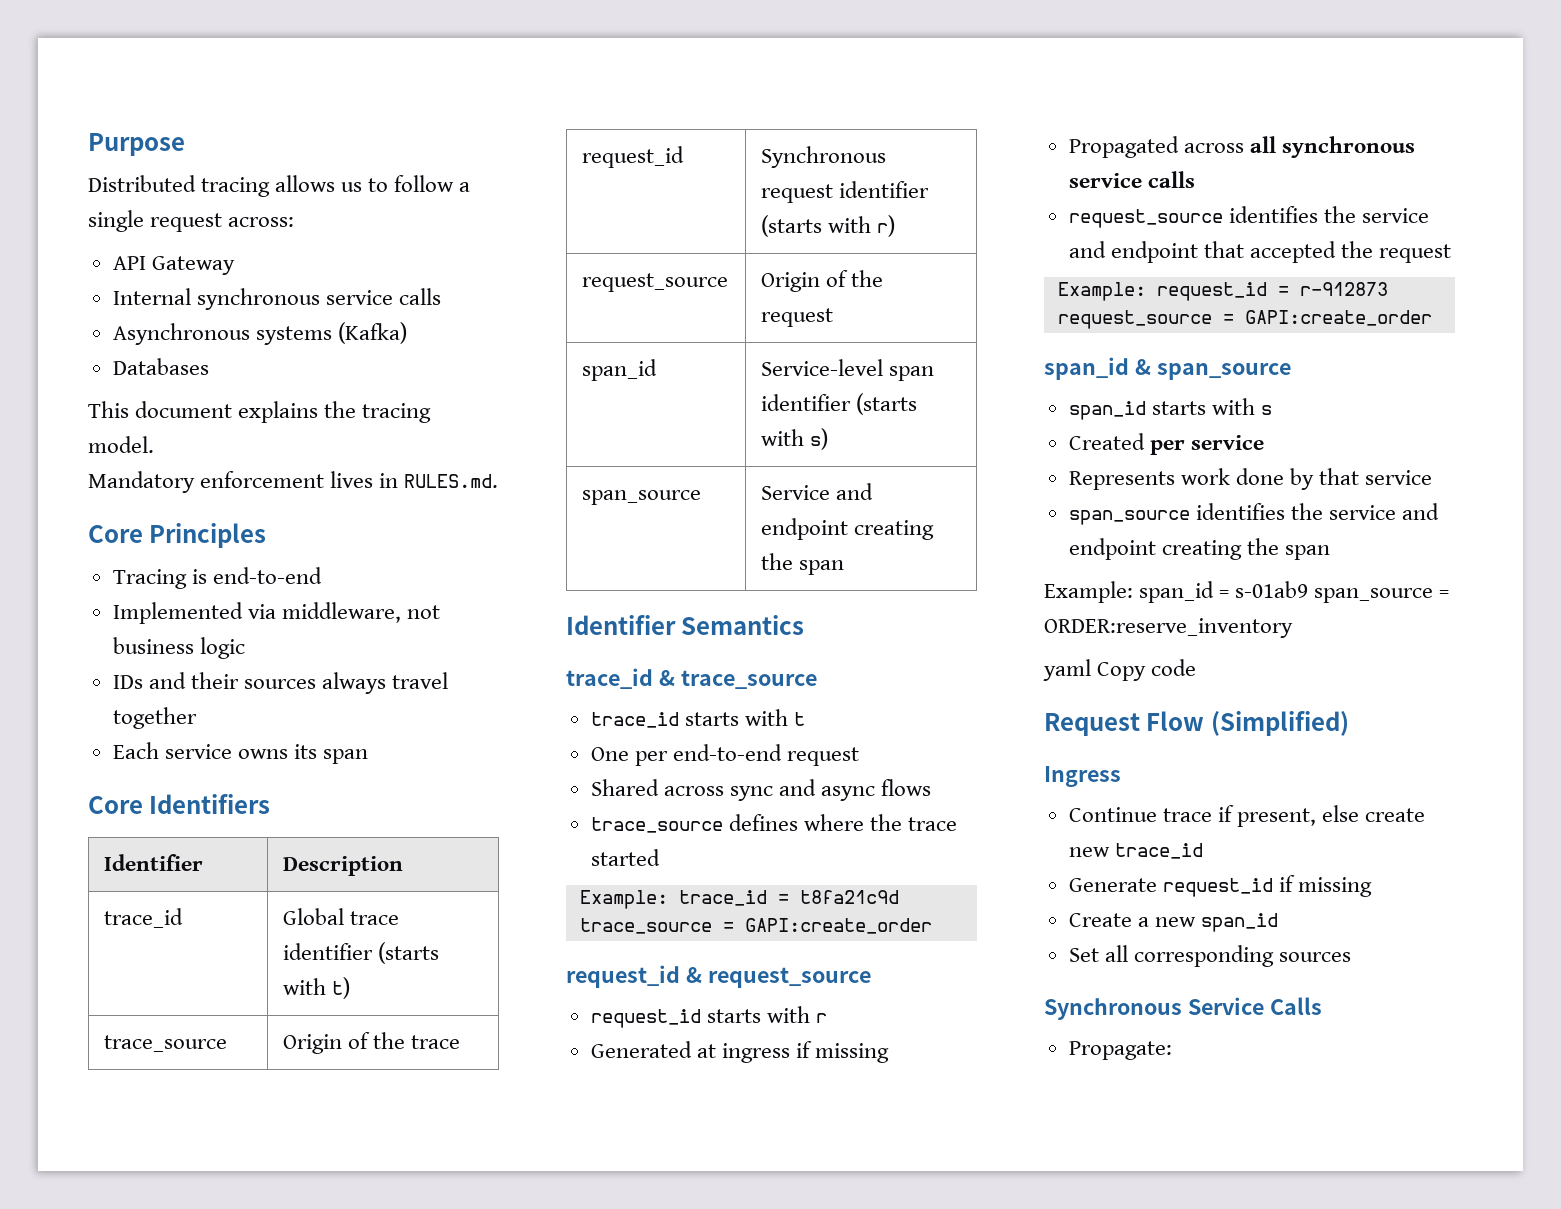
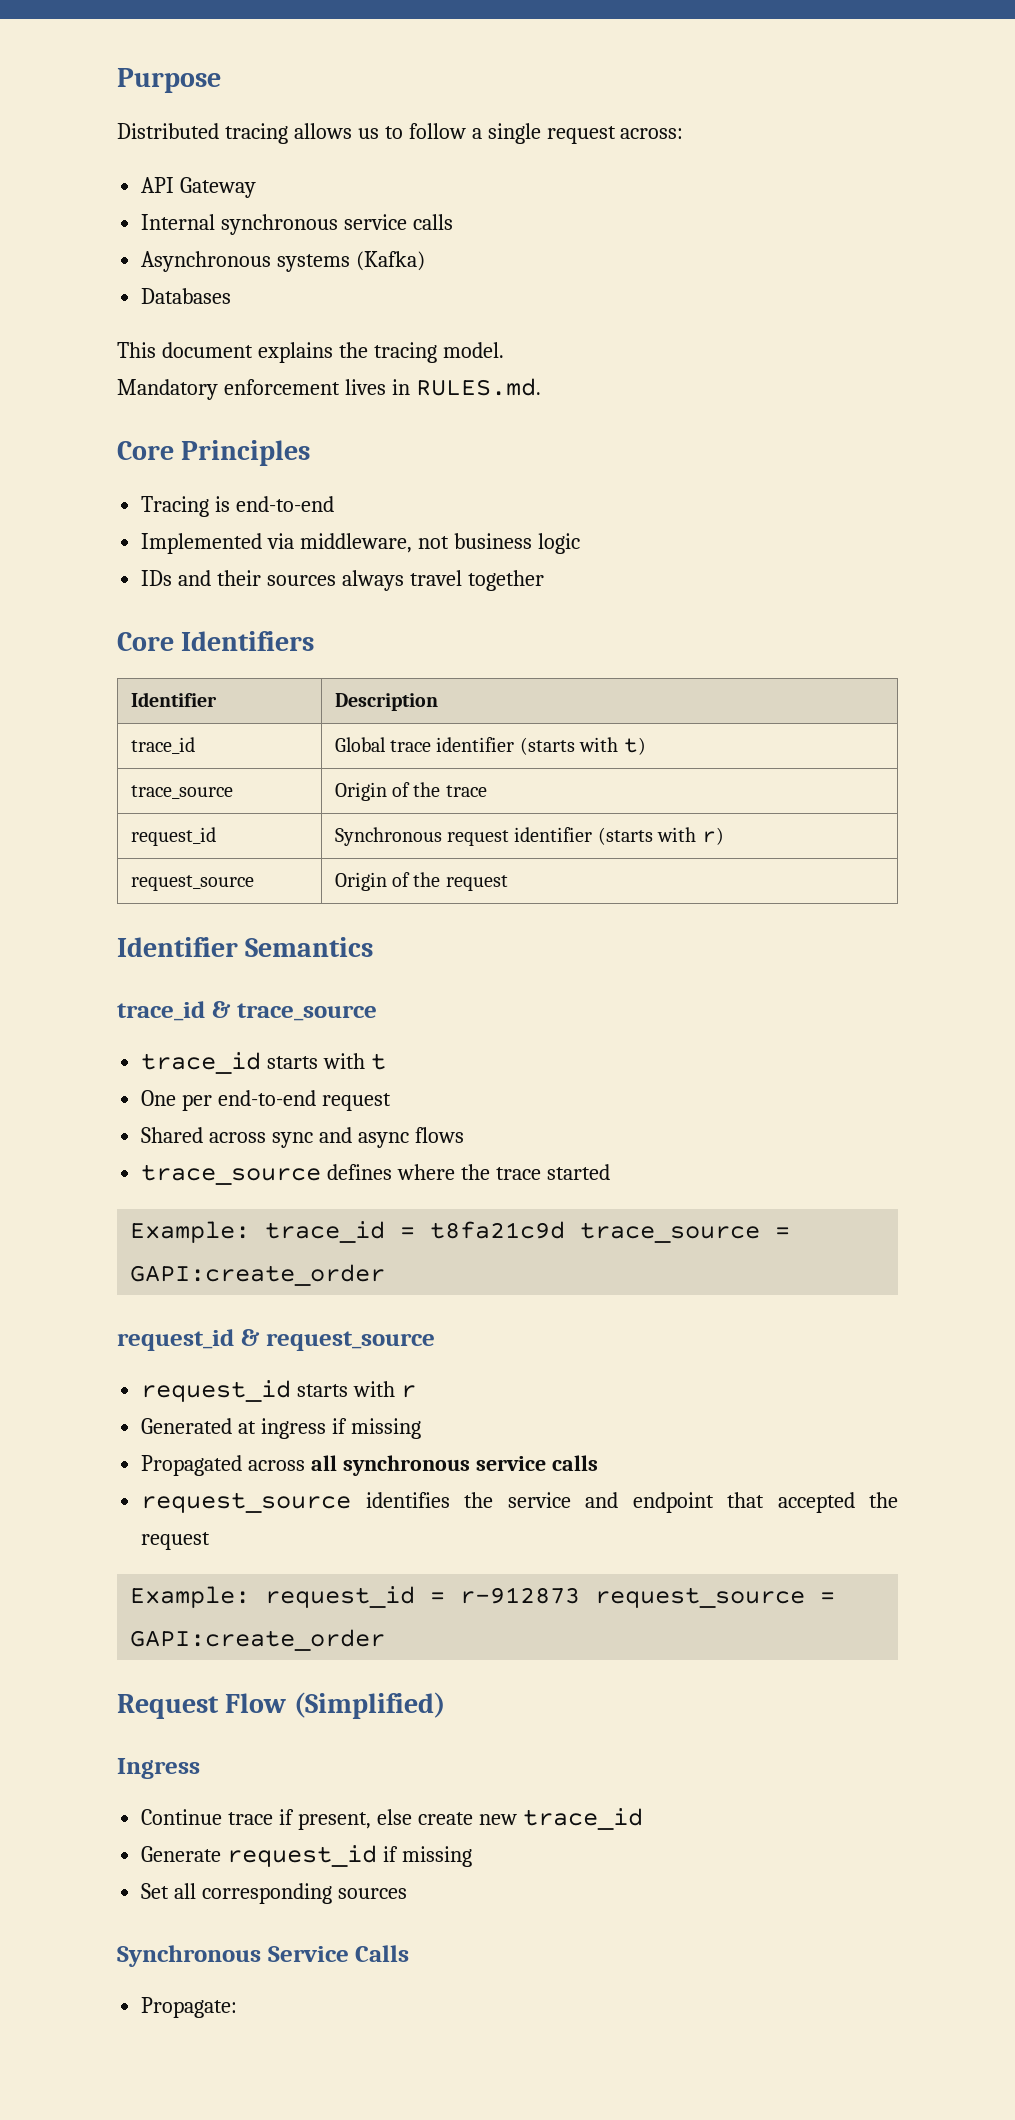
[112,742,369,764] // Each service owns its span -> (544, 580) none
[582,359,658,381] [761,359,935,381] [761,393,918,415] [761,428,829,450] [582,490,702,505] [761,483,874,500] [761,518,935,540] [761,553,845,575] // span_id | Service-level span identifier (starts with s) // span_source | Service and endpoint creating the span -> (508, 883) none
[1044,357,1291,380] [1068,398,1272,420] [1068,433,1264,455] [1068,468,1433,490] [1068,503,1440,525] [1068,538,1330,560] [1044,581,1450,603] [1044,618,1293,638] [1043,659,1197,681] // span_id & span_source // span_id starts with s // Created per service // Represents work done by that service // span_source identifies the service and endpoint creating the span // Example: span_id = s-01ab9 span_source = ORDER:reserve_inventory // yaml Copy code -> (386, 1640) none
[1068,913,1278,932] // Create a new span_id -> (473, 1856) none

